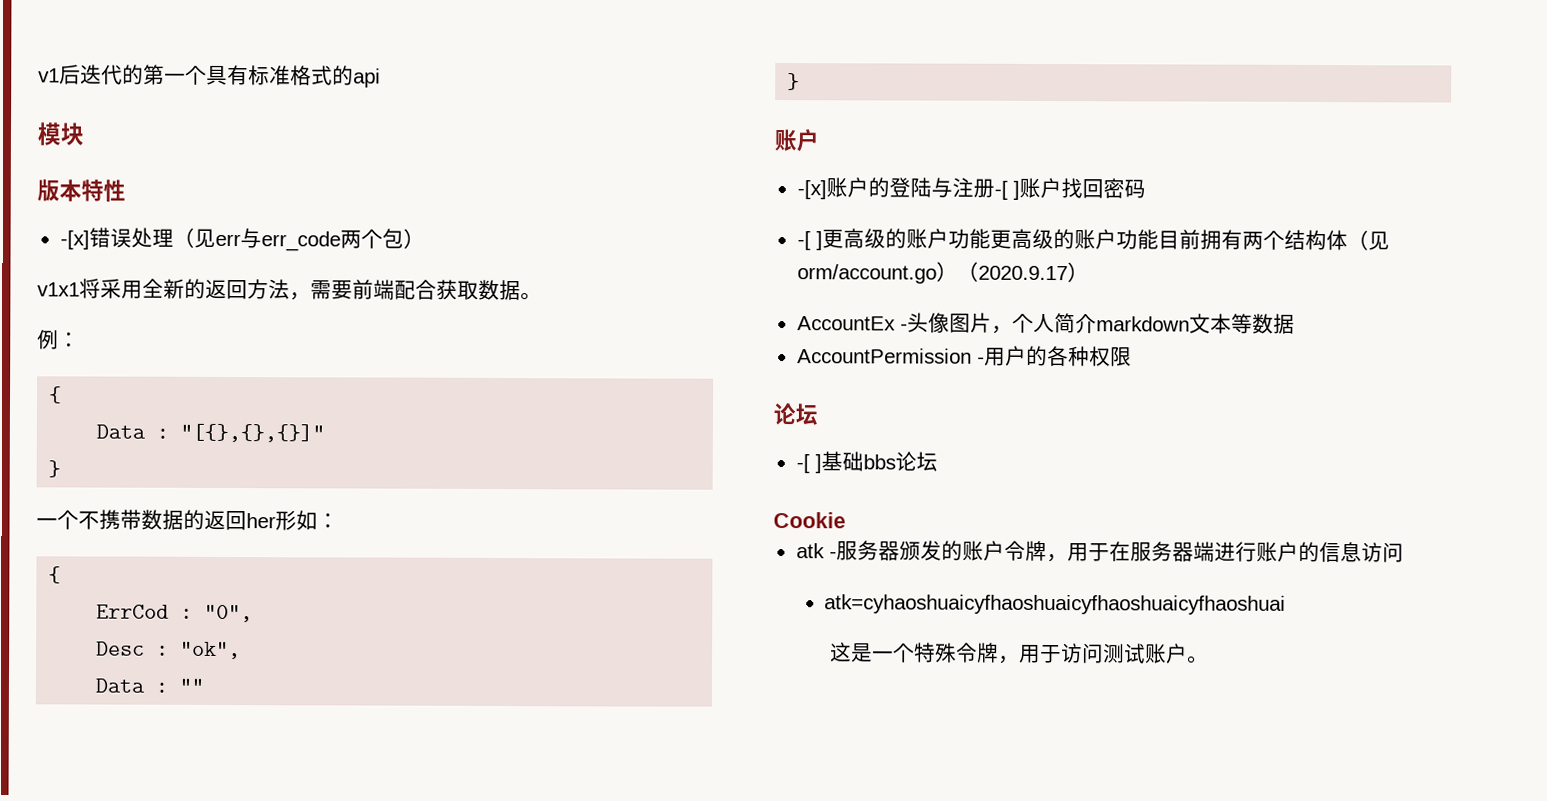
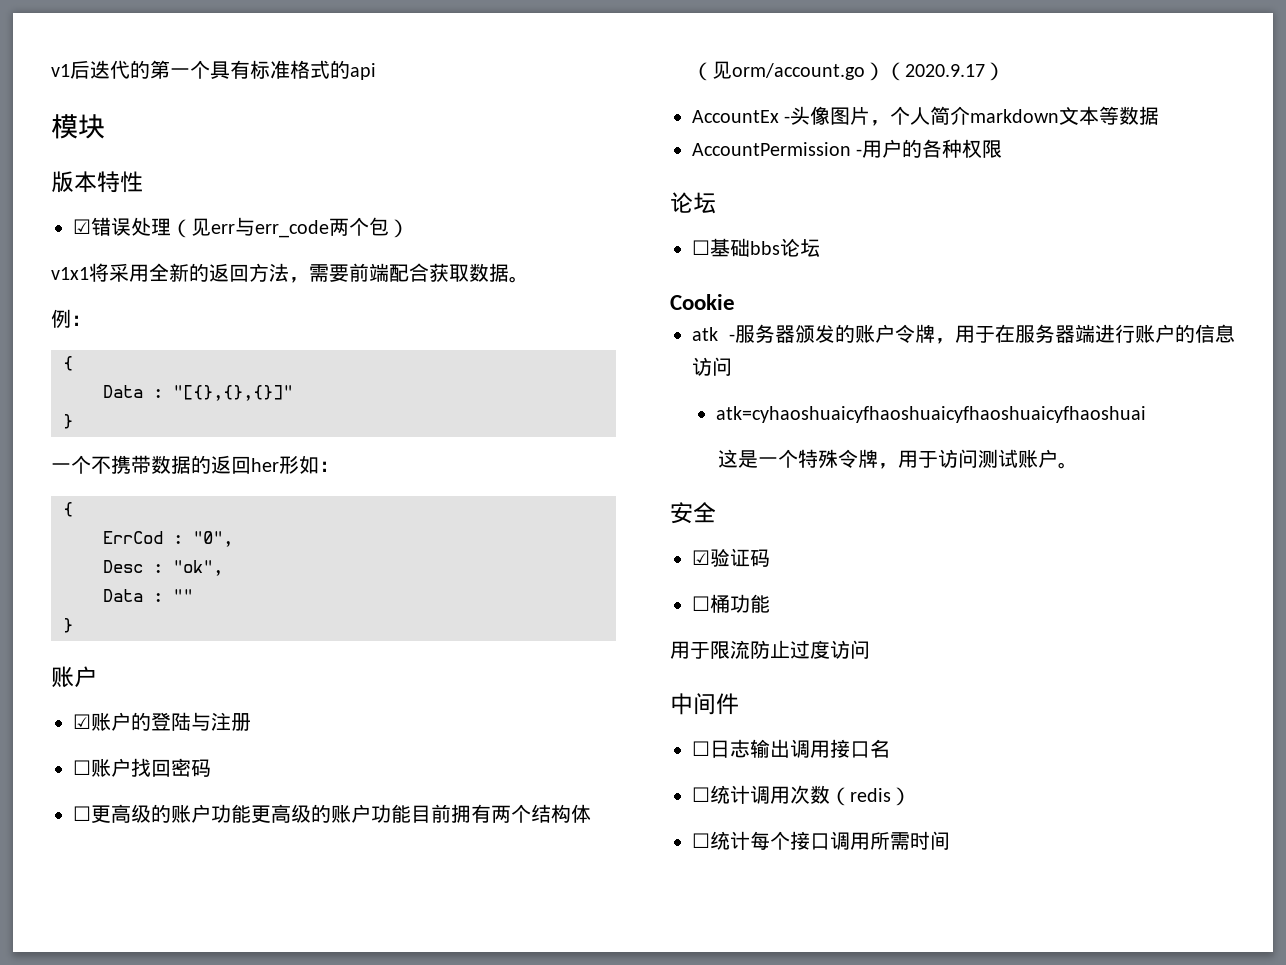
[59,230,90,250] -[x] -> [73,219,91,234] ☑
[796,180,827,200] -[x] -> [73,714,91,729] ☑
[993,180,1020,200] -[ ] -> [73,760,91,775] // ☐
[796,231,823,251] -[ ] -> [73,806,91,821] ☐
[795,454,822,474] -[ ] -> [692,240,710,255] ☐
(1210, 659) none -> [670,502,716,524] [692,548,770,567] [692,594,770,613] [670,640,870,659] [670,693,739,715] [692,739,890,758] [692,785,911,806] [692,831,950,850] // 安全 // ☑验证码 // ☐桶功能 // 用于限流防止过度访问 // 中间件 // ☐日志输出调用接口名 // ☐统计调用次数（redis） // ☐统计每个接口调用所需时间

